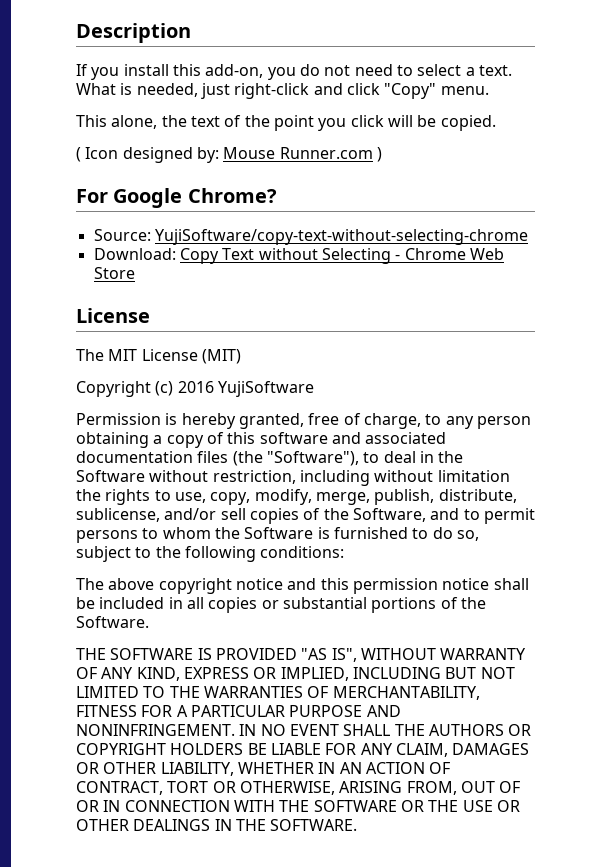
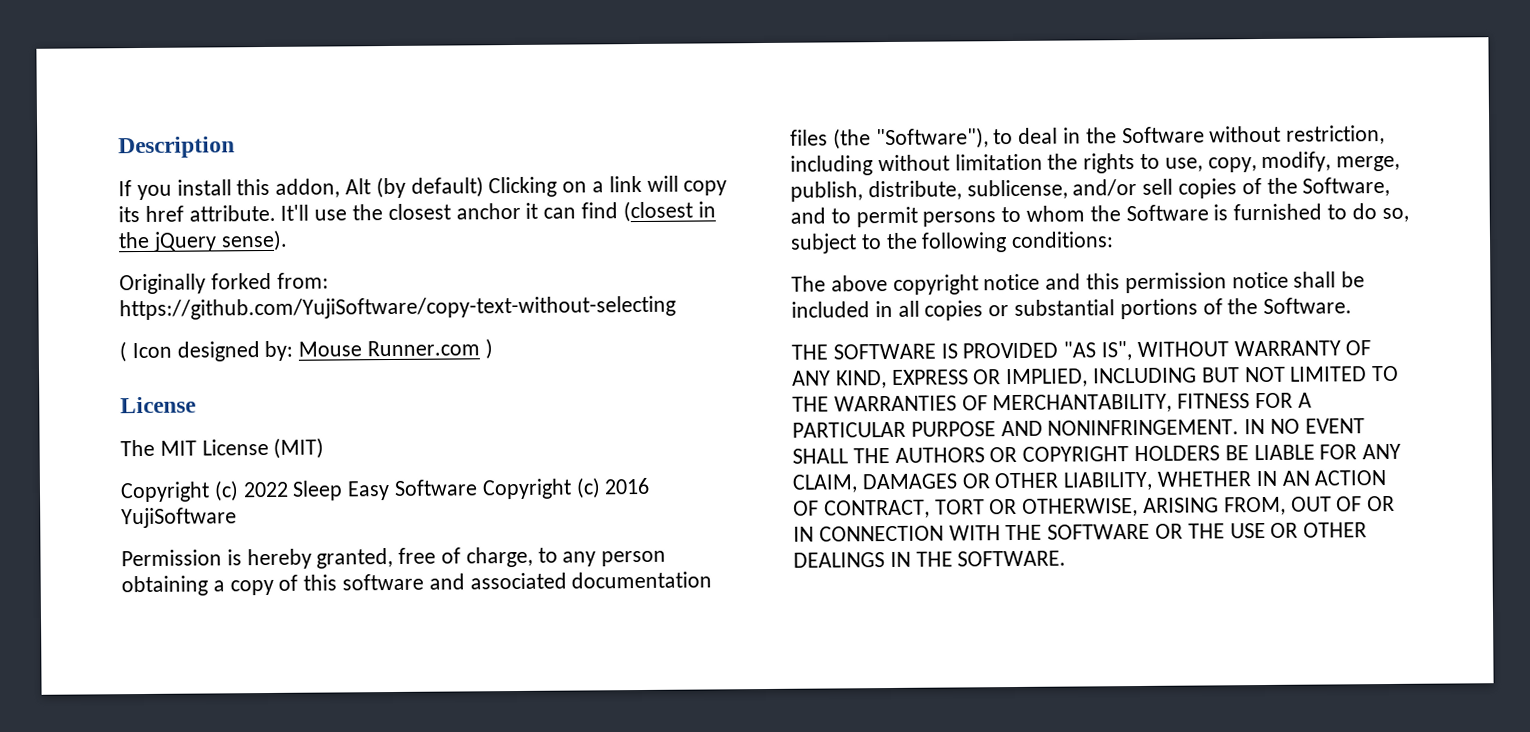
[205,64,512,80] [76,83,489,99] [76,115,496,131] add-on, you do not need to select a text. What is needed, just right-click and click "Copy" menu. // This alone, the text of the point you click will be copied. -> [275,175,728,199] [118,200,716,223] [118,229,288,252] [119,272,329,295] [119,295,676,321] addon, Alt (by default) Clicking on a link will copy its href attribute. It'll use the closest anchor it can find (closest in the jQuery sense). // Originally forked from: https://github.com/YujiSoftware/copy-text-without-selecting
[76,188,277,208] [93,229,528,245] [93,248,504,264] [93,267,135,279] // For Google Chrome? // Source: YujiSoftware/copy-text-without-selecting-chrome // Download: Copy Text without Selecting - Chrome Web Store -> (493, 349) none
(174, 388) none -> [242,477,601,501] 2022 Sleep Easy Software Copyright (c)

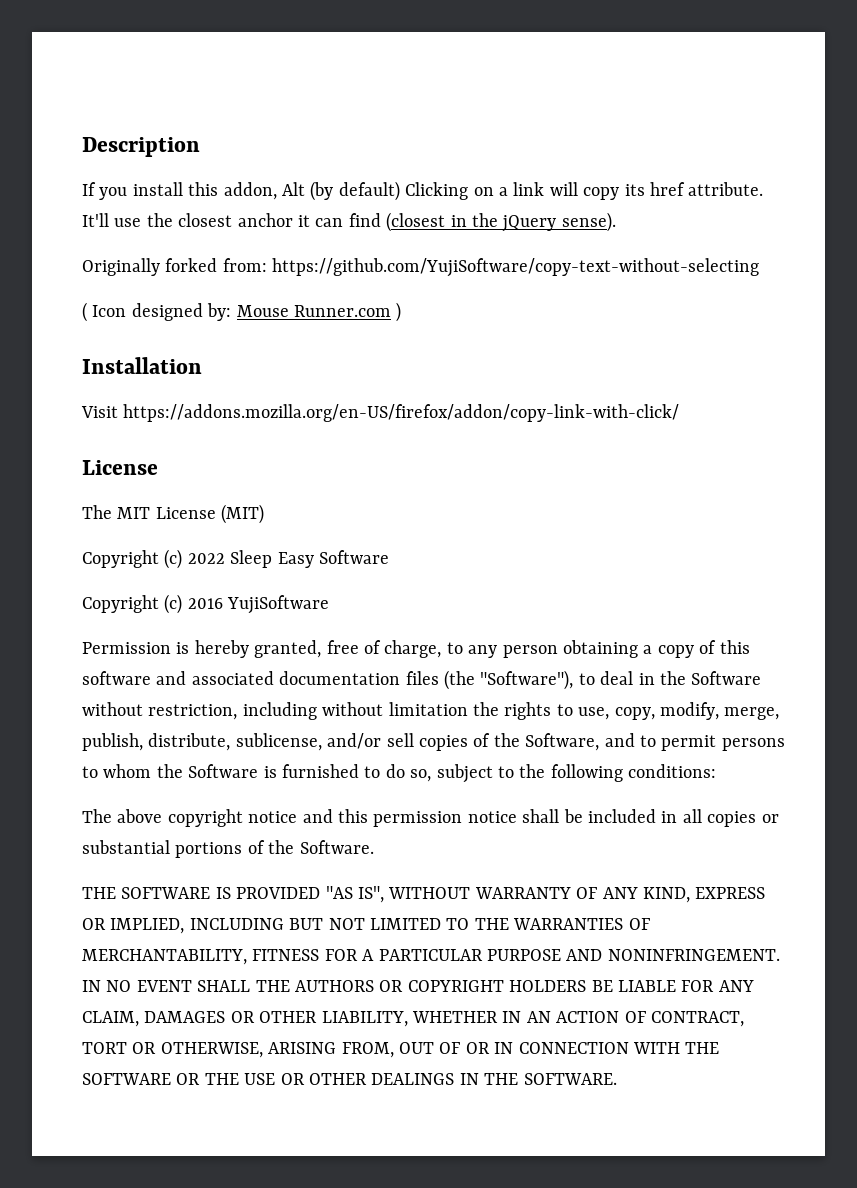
(493, 349) none -> [82,357,202,374] [81,404,680,422] // Installation // Visit https://addons.mozilla.org/en-US/firefox/addon/copy-link-with-click/
(479, 487) none -> (389, 557) //

